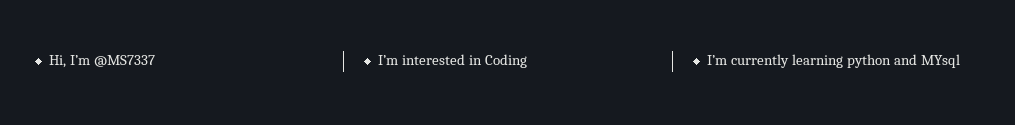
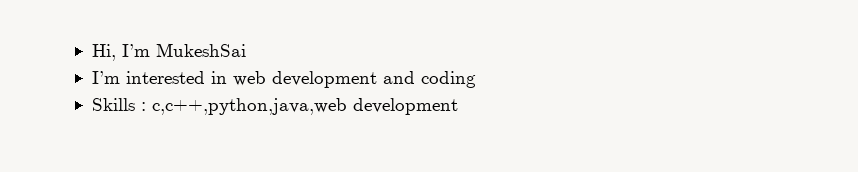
[93,55,155,67] @MS7337 -> [155,43,246,57] MukeshSai
[484,54,527,68] [706,54,960,68] Coding // I’m currently learning python and MYsql -> [232,71,476,88] [91,98,458,115] web development and coding // Skills : c,c++,python,java,web development

